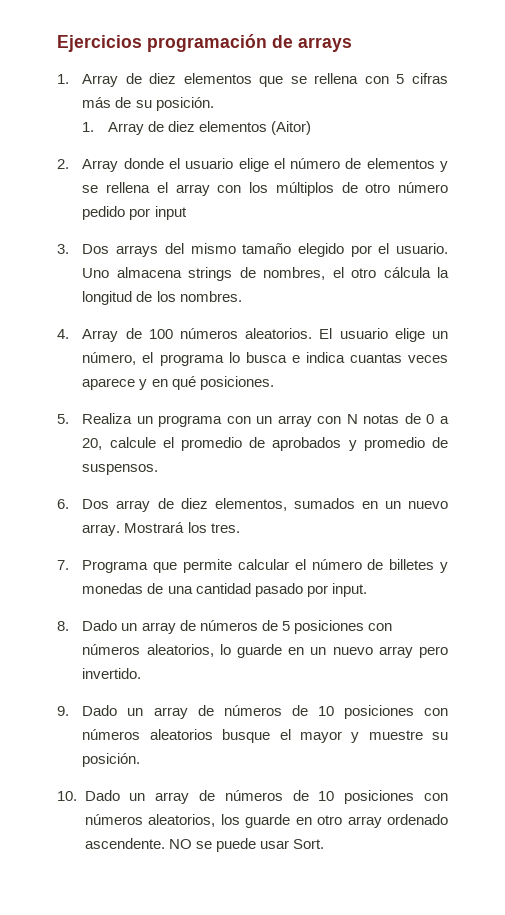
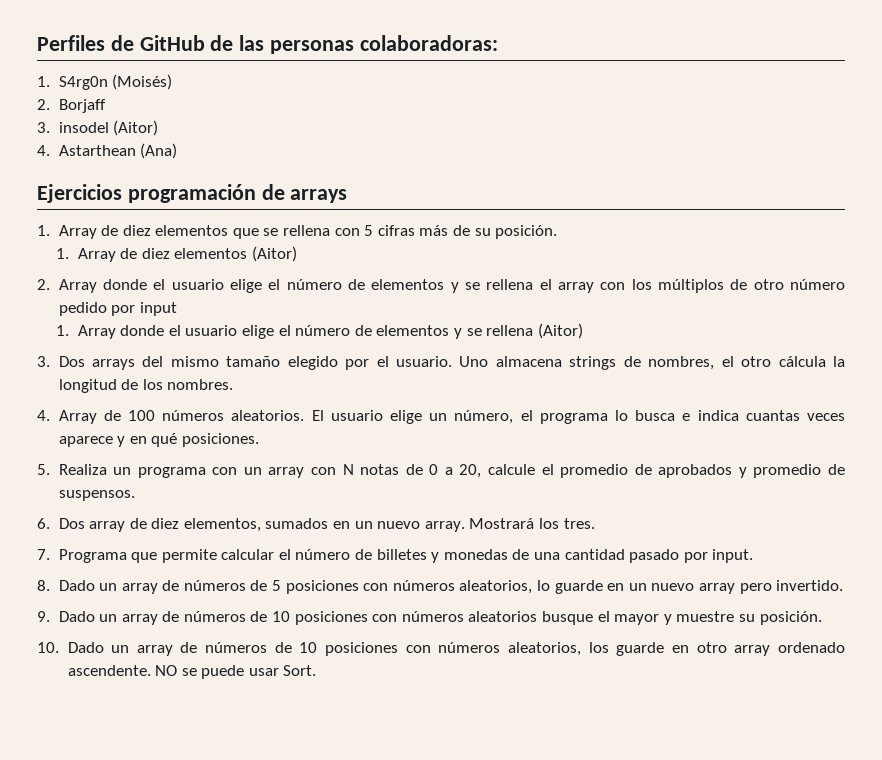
(57, 43) none -> [37,35,498,54] [37,74,173,90] [37,99,106,113] [37,120,159,136] [37,143,178,159] Perfiles de GitHub de las personas colaboradoras: // 1. S4rg0n (Moisés) // 2. Borjaff // 3. insodel (Aitor) // 4. Astarthean (Ana) //
(187, 213) none -> [56,323,583,339] // 1. Array donde el usuario elige el número de elementos y se rellena (Aitor)

